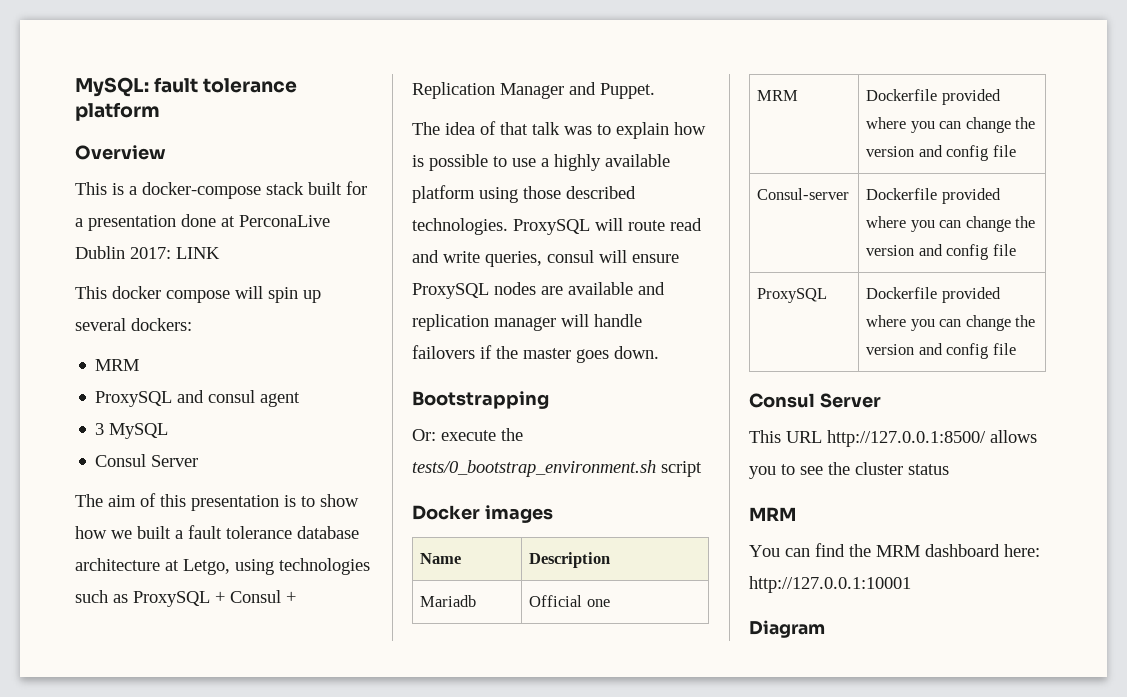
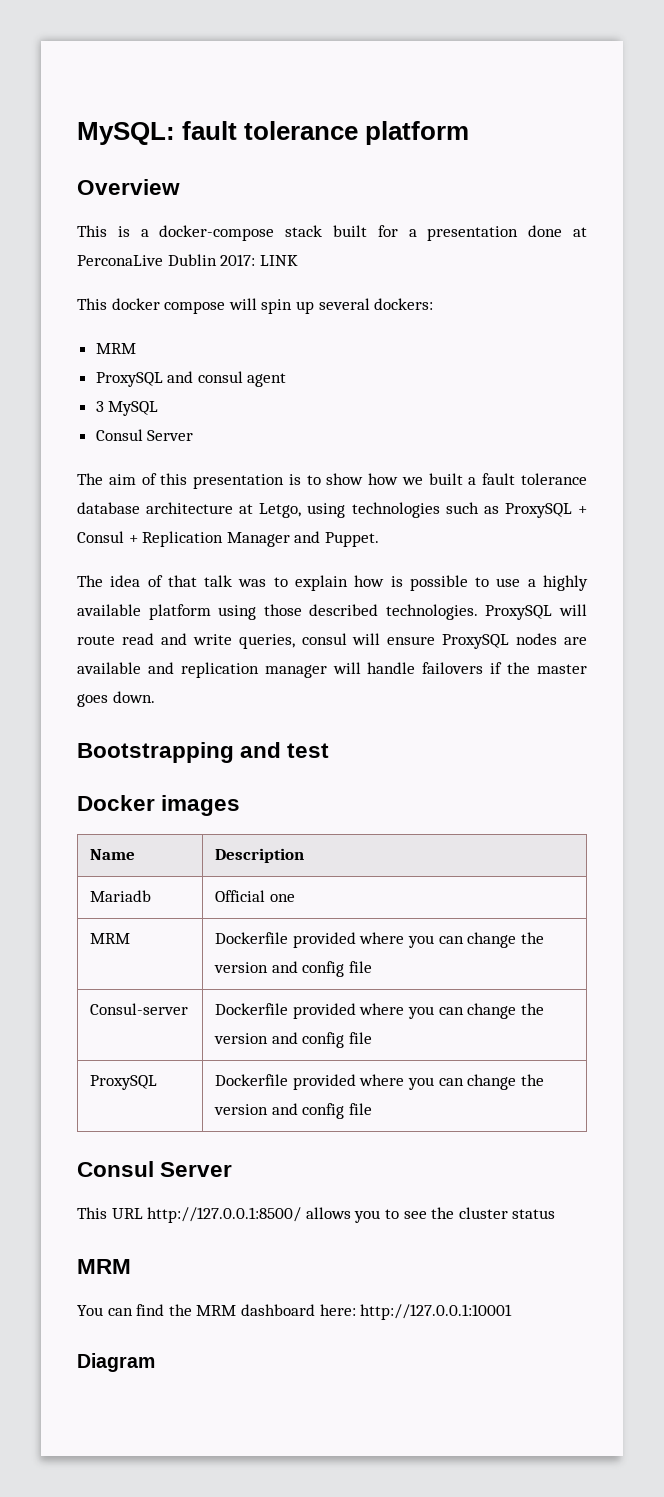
[412,428,523,441] [412,460,702,477] // Or: execute the tests/0_bootstrap_environment.sh script -> [240,742,330,758] and test

